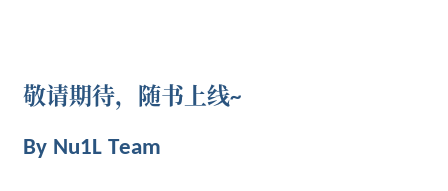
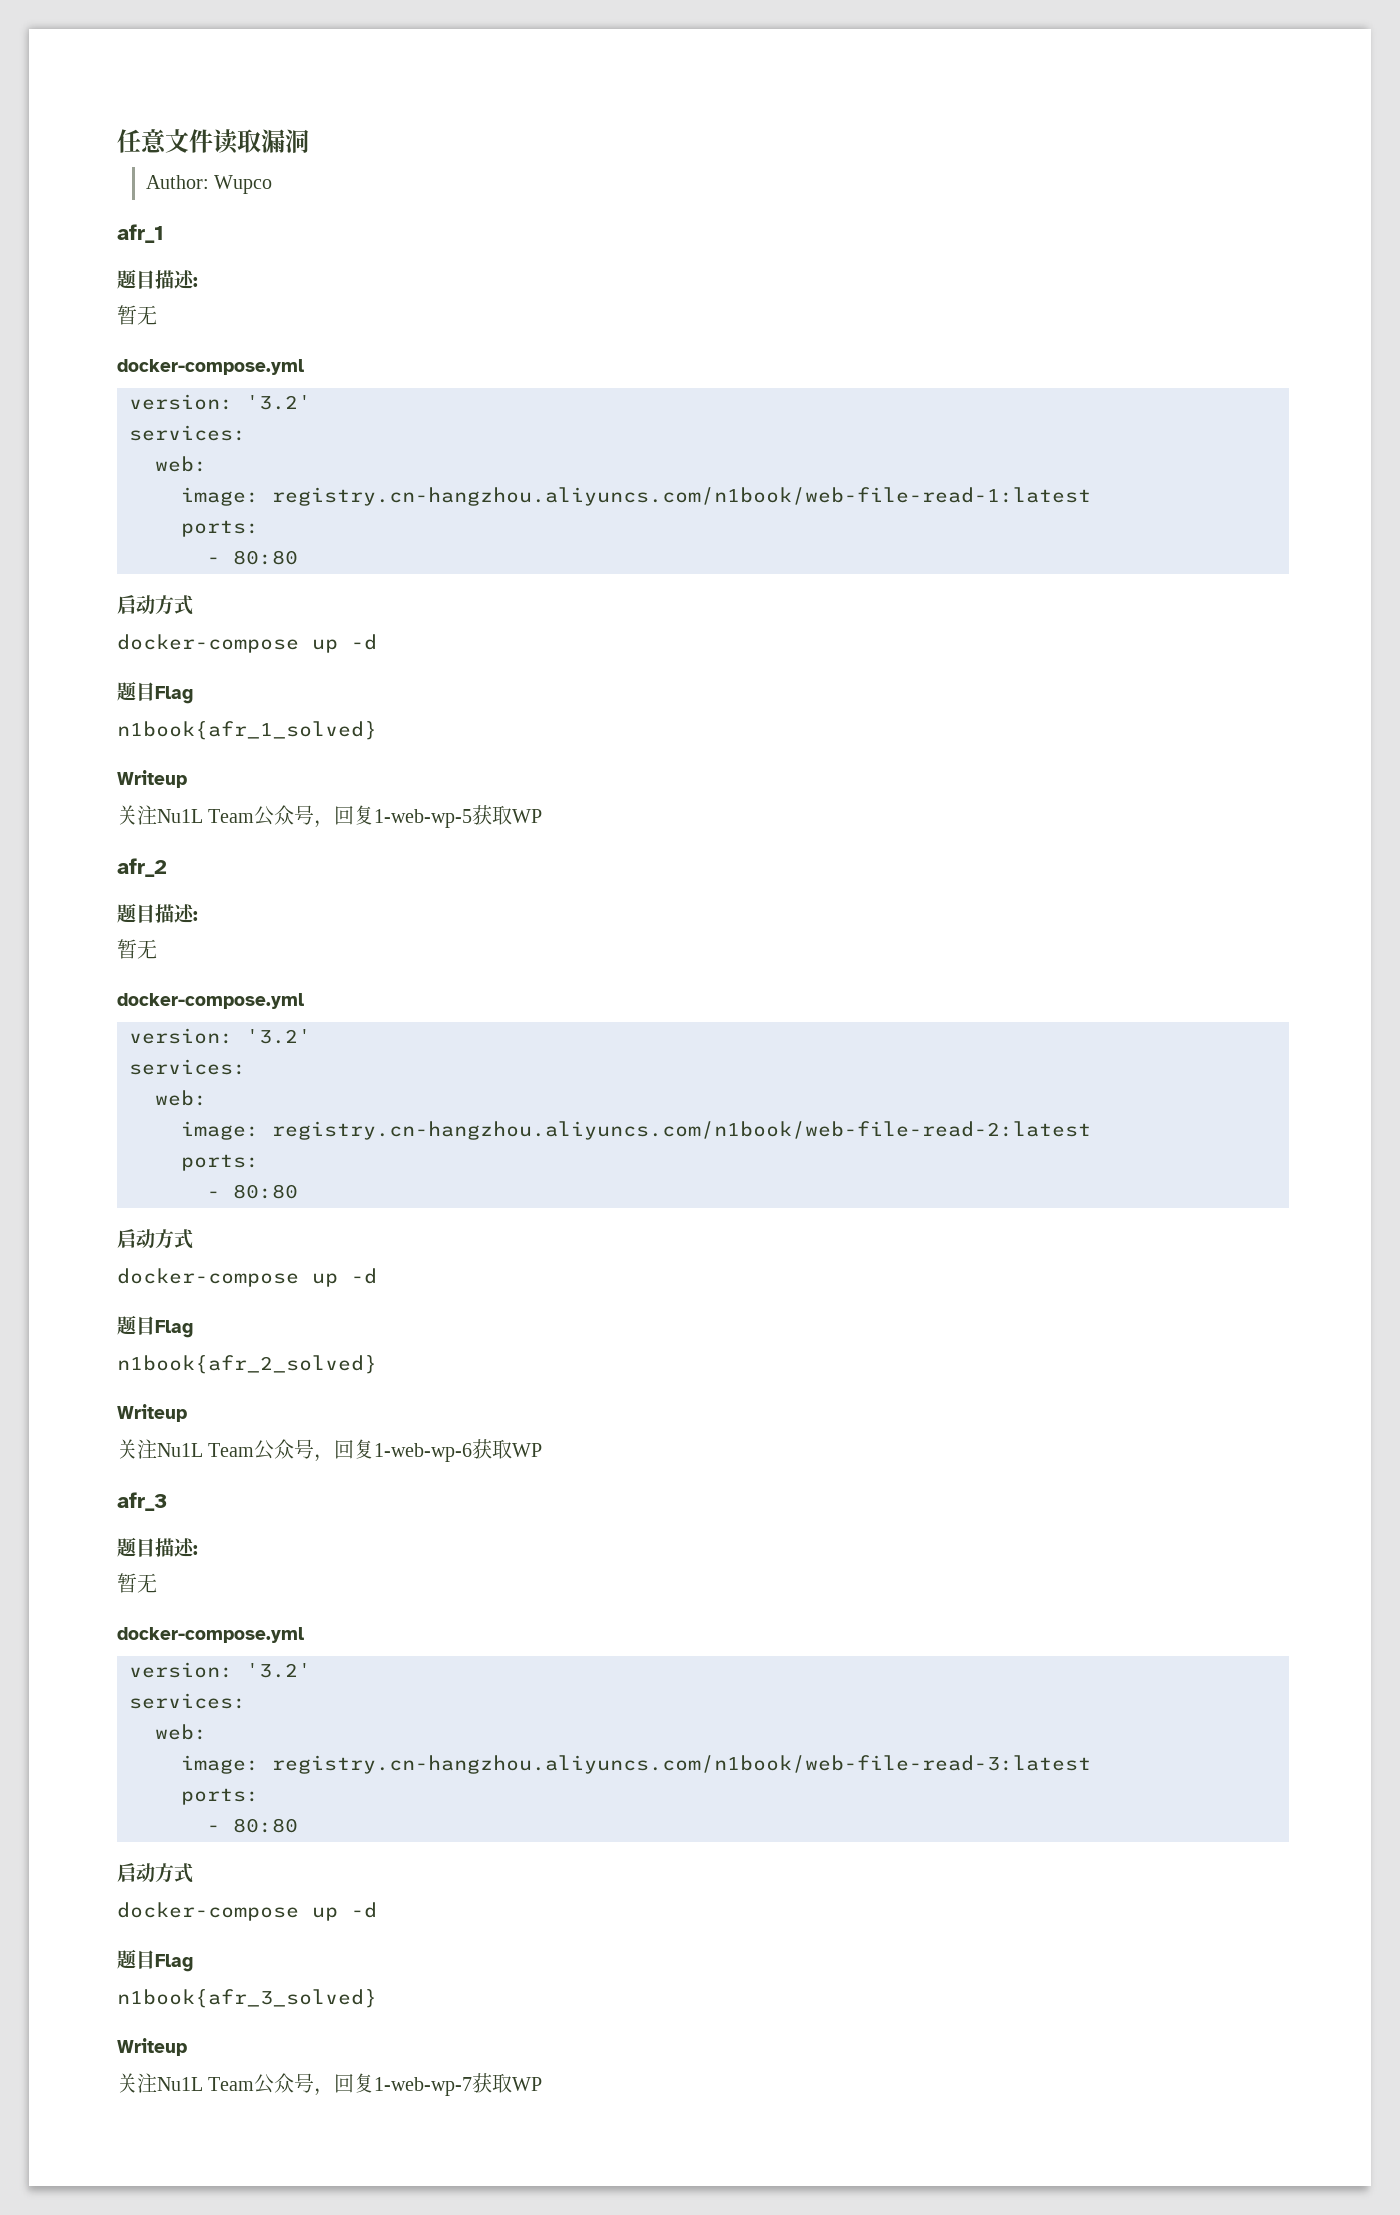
[23,84,241,110] [23,139,162,158] 敬请期待，随书上线~ // By Nu1L Team -> [117,129,309,154] [145,175,273,194] [117,224,164,243] [117,269,198,289] [117,305,157,325] [117,359,304,375] [129,394,311,410] [129,425,246,441] [155,456,207,472] [181,487,1091,506] [181,520,259,537] [207,550,298,565] [117,595,193,615] [117,634,377,653] [117,681,193,704] [117,721,377,740] [117,770,187,788] [117,805,543,828] [117,858,167,877] [117,903,198,923] [117,939,157,959] [117,993,304,1009] [129,1028,311,1044] [129,1059,246,1075] [155,1090,207,1106] [181,1121,1091,1140] [181,1154,259,1171] [207,1184,298,1199] [117,1229,193,1249] [117,1268,377,1287] [117,1315,193,1338] [117,1355,377,1374] [117,1404,187,1422] [117,1439,543,1462] [117,1492,167,1511] [117,1537,198,1557] [117,1573,157,1593] [117,1627,304,1643] [129,1662,311,1678] [129,1693,246,1709] [155,1724,207,1740] [181,1755,1091,1774] [181,1788,259,1805] [207,1818,298,1833] [117,1863,193,1883] [117,1902,377,1921] [117,1949,193,1972] [117,1989,377,2008] [117,2038,187,2056] [117,2073,543,2096] 任意文件读取漏洞 // Author: Wupco // afr_1 // 题目描述: // 暂无 // docker-compose.yml // version: '3.2' // services: // web: // image: registry.cn-hangzhou.aliyuncs.com/n1book/web-file-read-1:latest // ports: // - 80:80 // 启动方式 // docker-compose up -d // 题目Flag // n1book{afr_1_solved} // Writeup // 关注Nu1L Team公众号，回复1-web-wp-5获取WP // afr_2 // 题目描述: // 暂无 // docker-compose.yml // version: '3.2' // services: // web: // image: registry.cn-hangzhou.aliyuncs.com/n1book/web-file-read-2:latest // ports: // - 80:80 // 启动方式 // docker-compose up -d // 题目Flag // n1book{afr_2_solved} // Writeup // 关注Nu1L Team公众号，回复1-web-wp-6获取WP // afr_3 // 题目描述: // 暂无 // docker-compose.yml // version: '3.2' // services: // web: // image: registry.cn-hangzhou.aliyuncs.com/n1book/web-file-read-3:latest // ports: // - 80:80 // 启动方式 // docker-compose up -d // 题目Flag // n1book{afr_3_solved} // Writeup // 关注Nu1L Team公众号，回复1-web-wp-7获取WP

